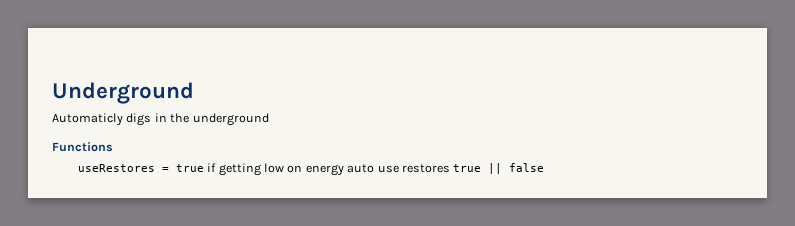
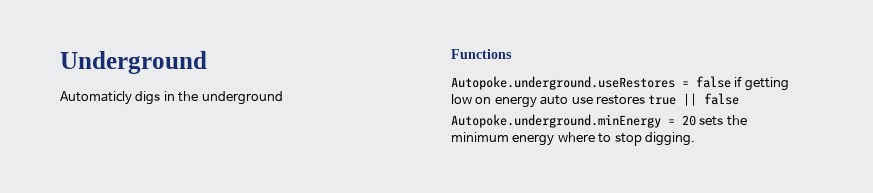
[77,164,204,172] useRestores = true -> [451,76,731,90] Autopoke.underground.useRestores = false
(545, 167) none -> [451,114,747,128] [451,132,695,146] // Autopoke.underground.minEnergy = 20 sets the minimum energy where to stop digging.

